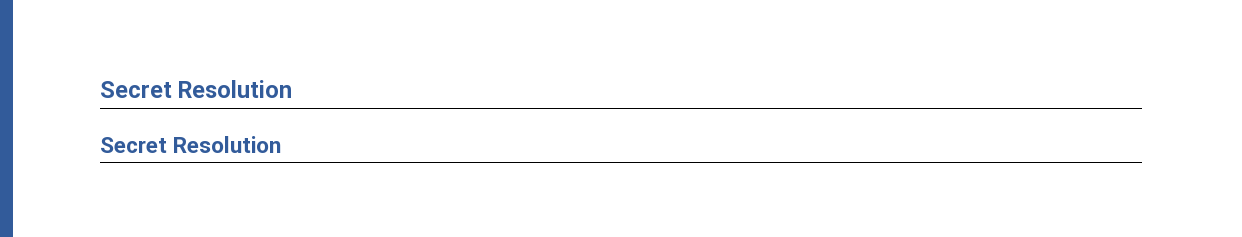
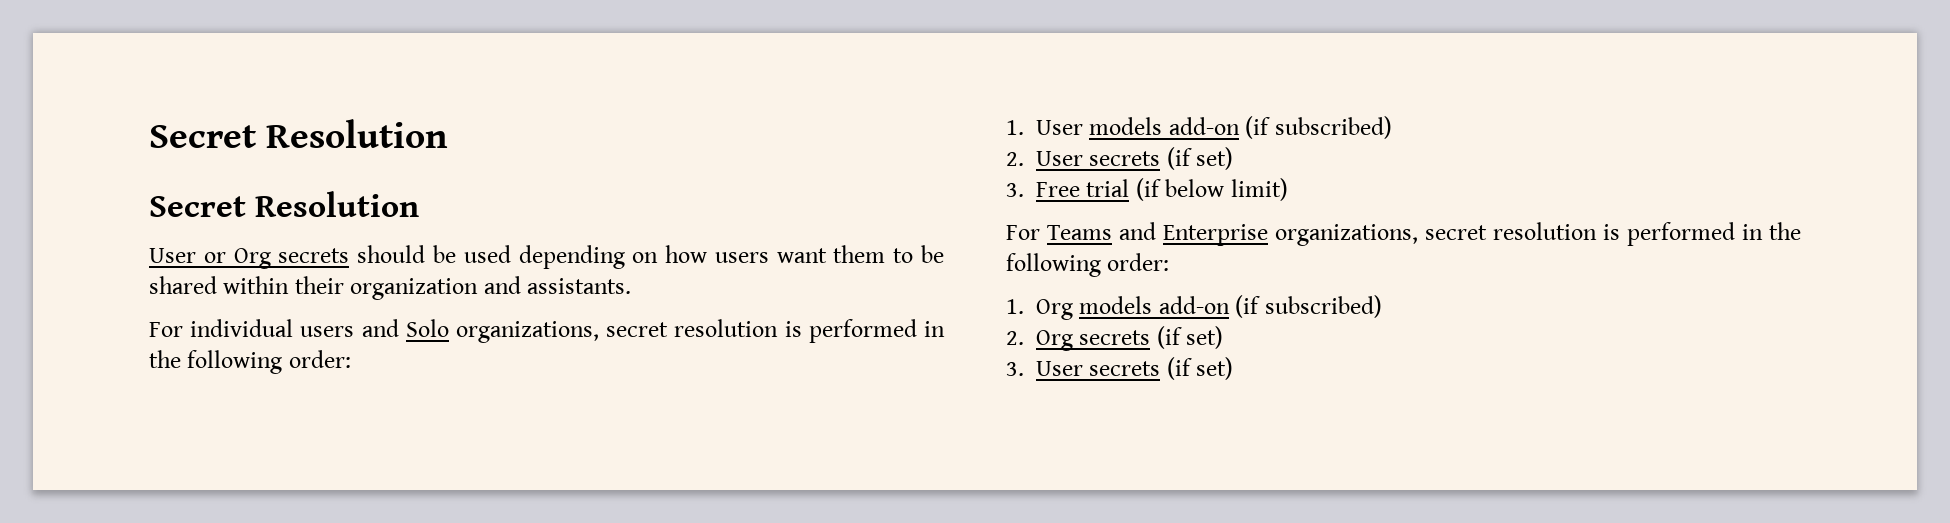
(282, 144) none -> [149,245,945,269] [149,276,632,300] [149,319,946,343] [149,350,351,374] [1006,116,1392,139] [1006,147,1234,170] [1006,178,1288,201] [1006,222,1801,246] [1006,253,1170,277] [1006,295,1382,320] [1006,326,1224,351] [1006,357,1234,380] // User or Org secrets should be used depending on how users want them to be shared within their organization and assistants. // For individual users and Solo organizations, secret resolution is performed in the following order: // 1. User models add-on (if subscribed) // 2. User secrets (if set) // 3. Free trial (if below limit) // For Teams and Enterprise organizations, secret resolution is performed in the following order: // 1. Org models add-on (if subscribed) // 2. Org secrets (if set) // 3. User secrets (if set)

